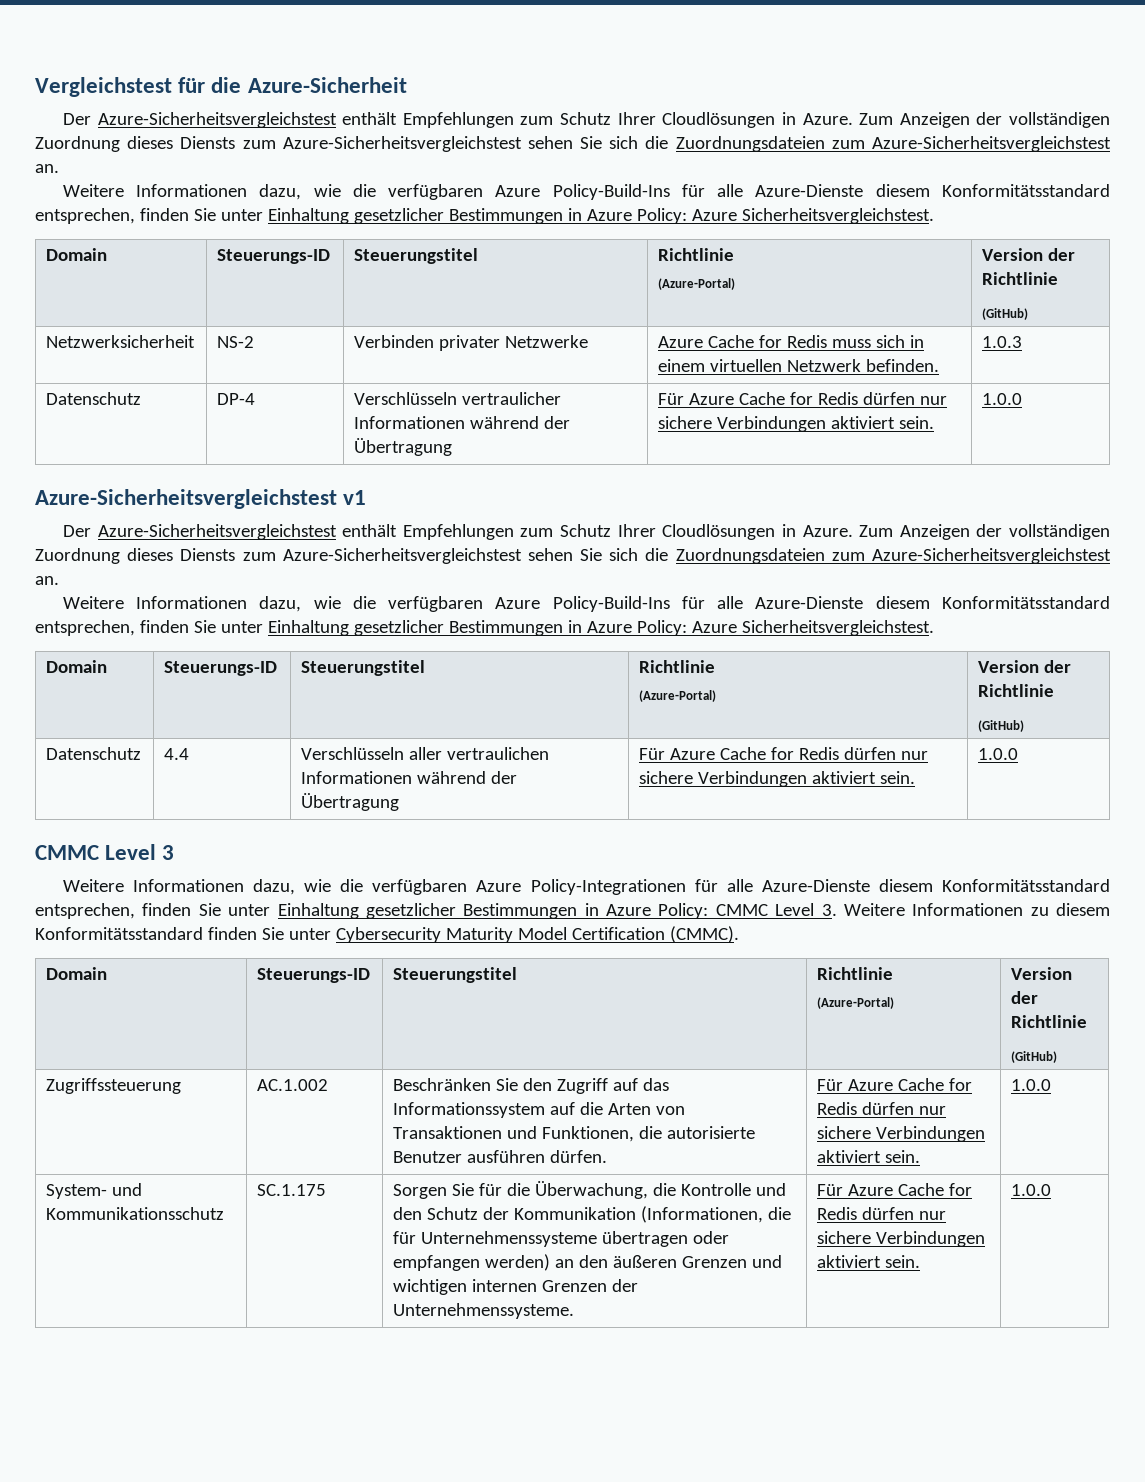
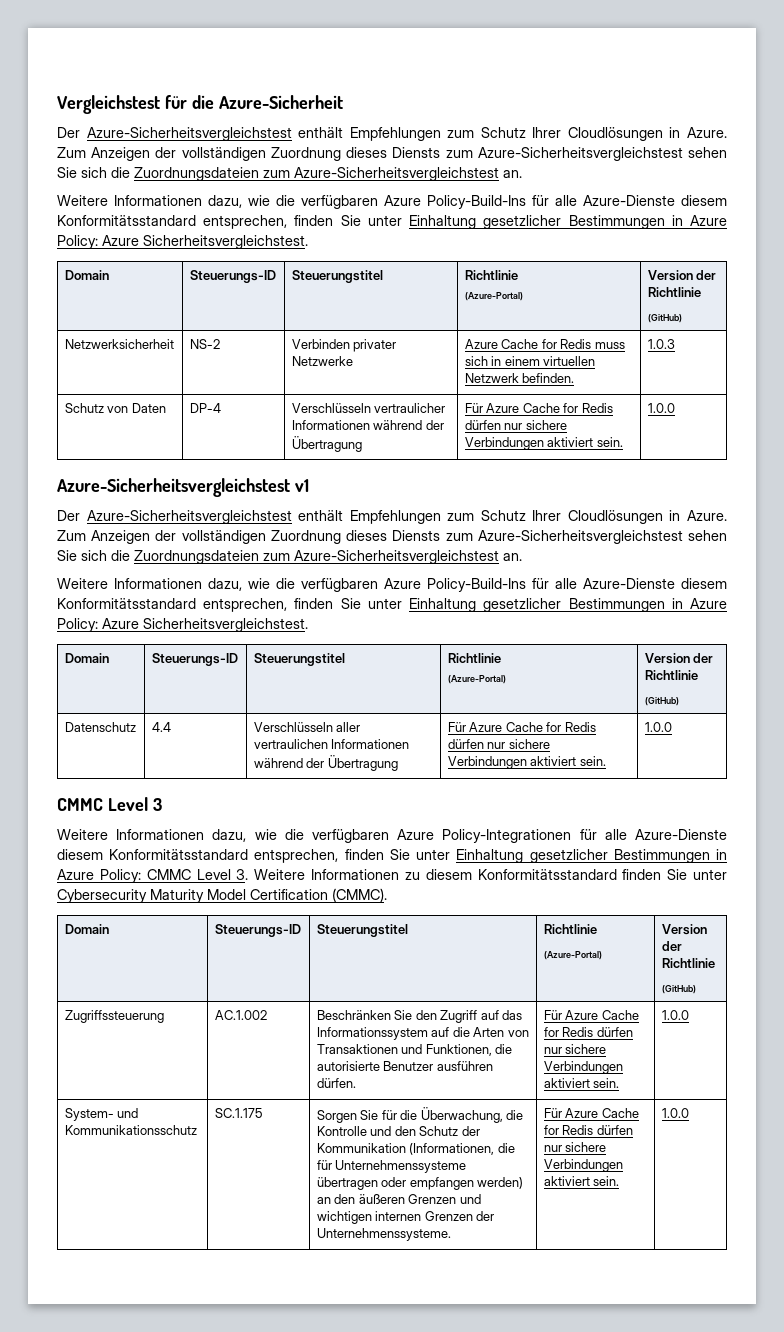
[46,392,142,405] Datenschutz -> [64,403,166,413] Schutz von Daten

